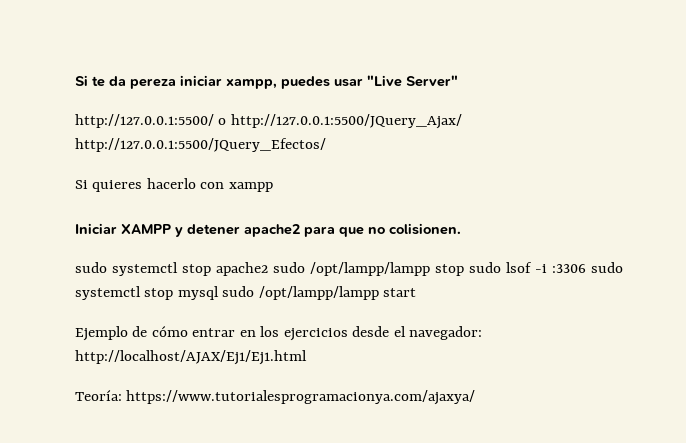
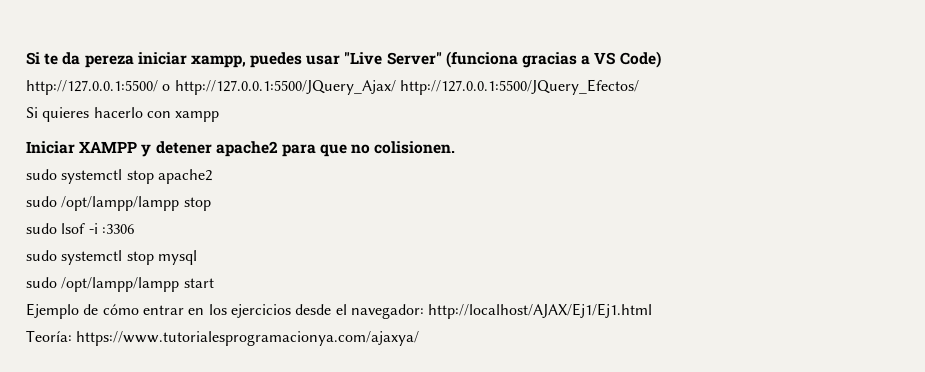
(458, 81) none -> [445,51,661,68] (funciona gracias a VS Code)
(268, 269) none -> (212, 176) //
(464, 270) none -> (211, 204) //
(586, 268) none -> (134, 229) //
(219, 293) none -> (197, 257) //

